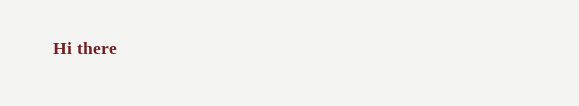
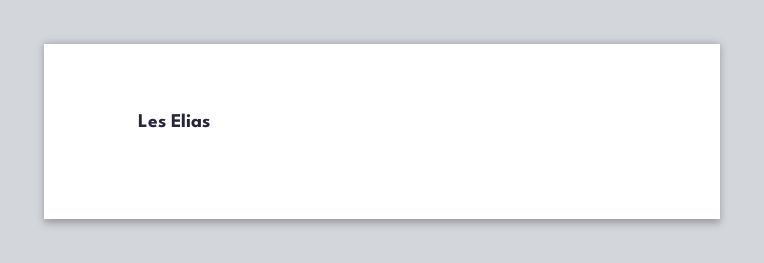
[53,42,117,54] Hi there -> [138,113,211,128] Les Elias

